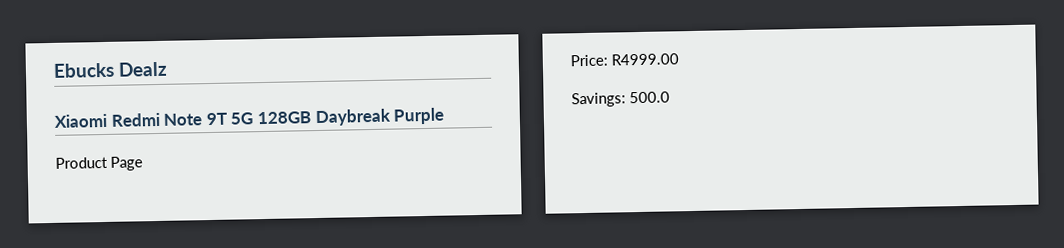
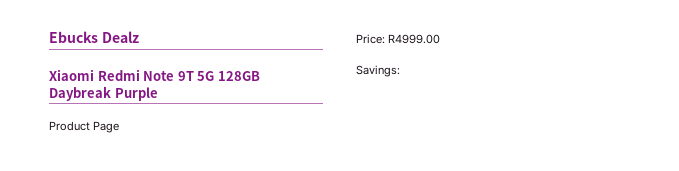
[629,91,670,104] 500.0 -> (400, 71) none

